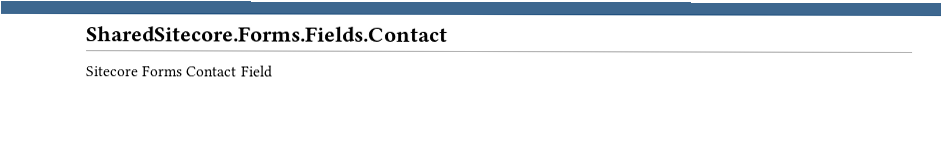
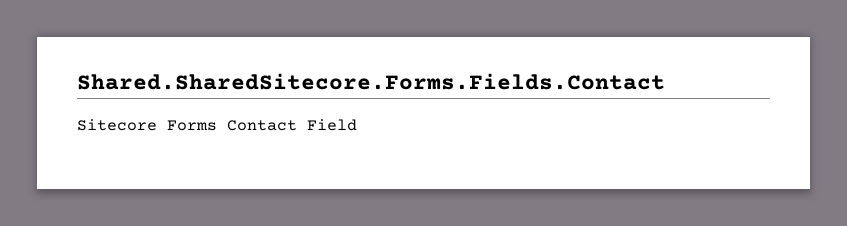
[86,26,448,42] SharedSitecore.Forms.Fields.Contact -> [77,73,665,90] Shared.SharedSitecore.Forms.Fields.Contact

